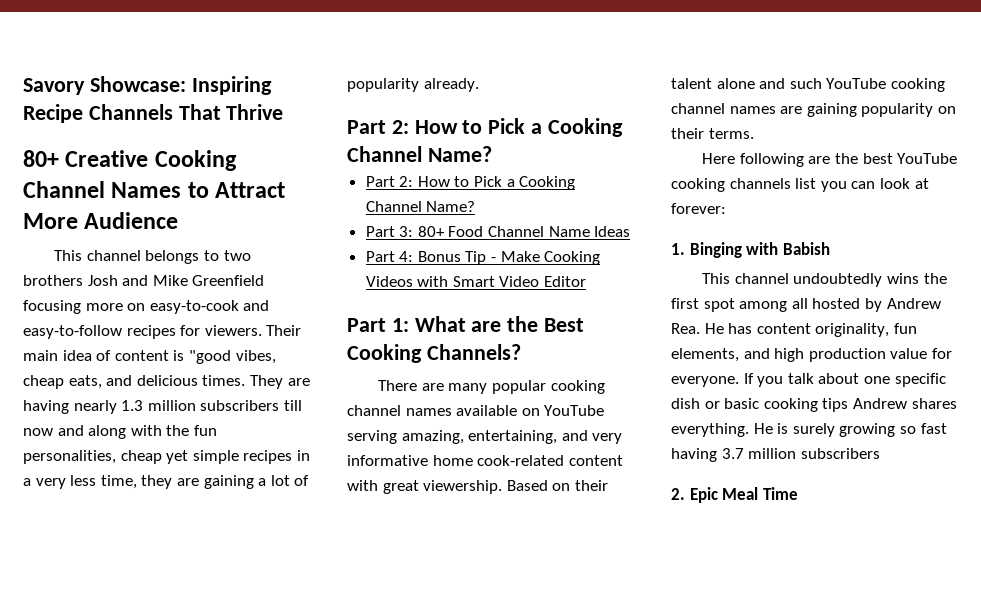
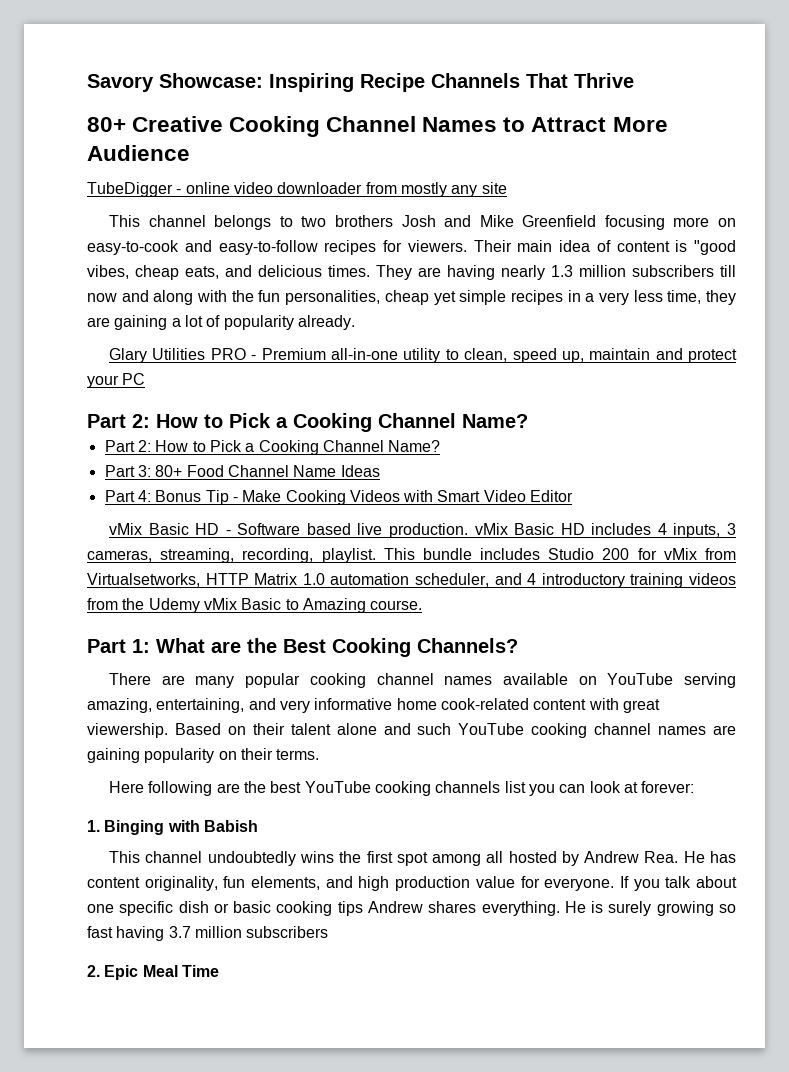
(179, 220) none -> [87,182,507,197] // TubeDigger - online video downloader from mostly any site
(479, 85) none -> [109,348,738,363] [87,373,146,388] // Glary Utilities PRO - Premium all-in-one utility to clean, speed up, maintain and protect your PC
(587, 281) none -> [109,523,737,538] [87,548,736,563] [87,573,737,588] [87,598,423,613] // vMix Basic HD - Software based live production. vMix Basic HD includes 4 inputs, 3 cameras, streaming, recording, playlist. This bundle includes Studio 200 for vMix from Virtualsetworks, HTTP Matrix 1.0 automation scheduler, and 4 introductory training videos from the Udemy vMix Basic to Amazing course.

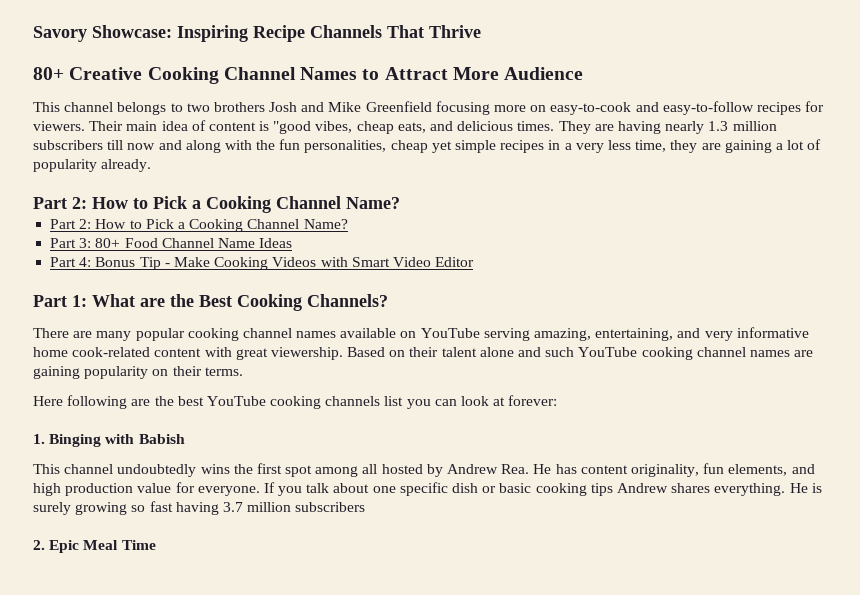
[87,182,507,197] // TubeDigger - online video downloader from mostly any site -> (584, 73) none
[109,348,738,363] [87,373,146,388] // Glary Utilities PRO - Premium all-in-one utility to clean, speed up, maintain and protect your PC -> (152, 165) none
[109,523,737,538] [87,548,736,563] [87,573,737,588] [87,598,423,613] // vMix Basic HD - Software based live production. vMix Basic HD includes 4 inputs, 3 cameras, streaming, recording, playlist. This bundle includes Studio 200 for vMix from Virtualsetworks, HTTP Matrix 1.0 automation scheduler, and 4 introductory training videos from the Udemy vMix Basic to Amazing course. -> (475, 262) none

